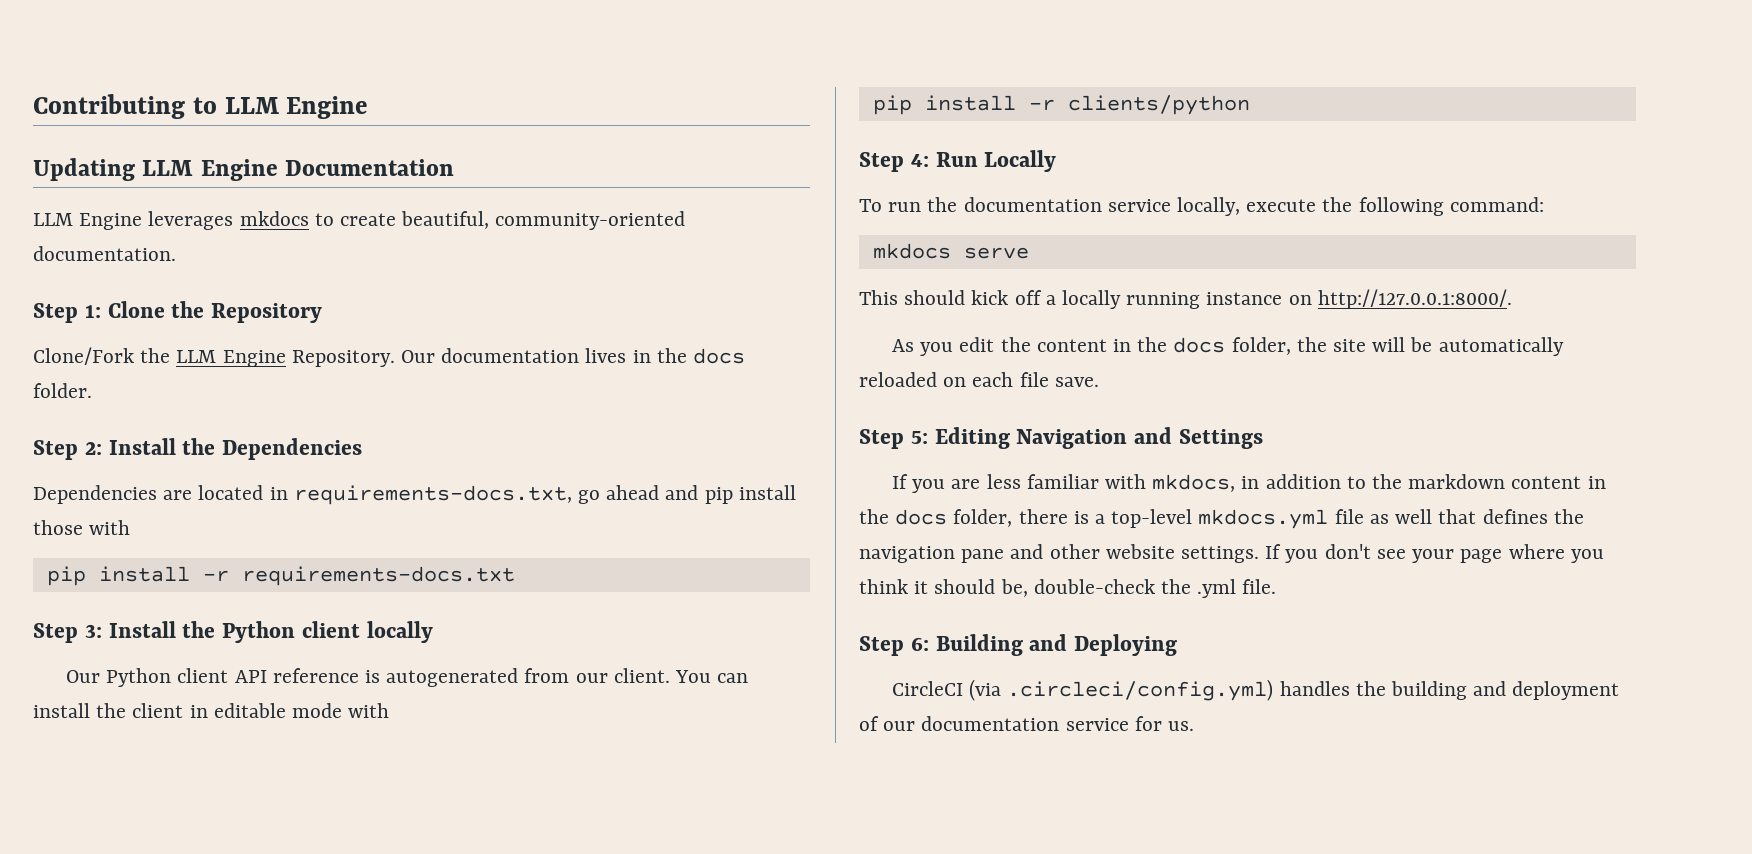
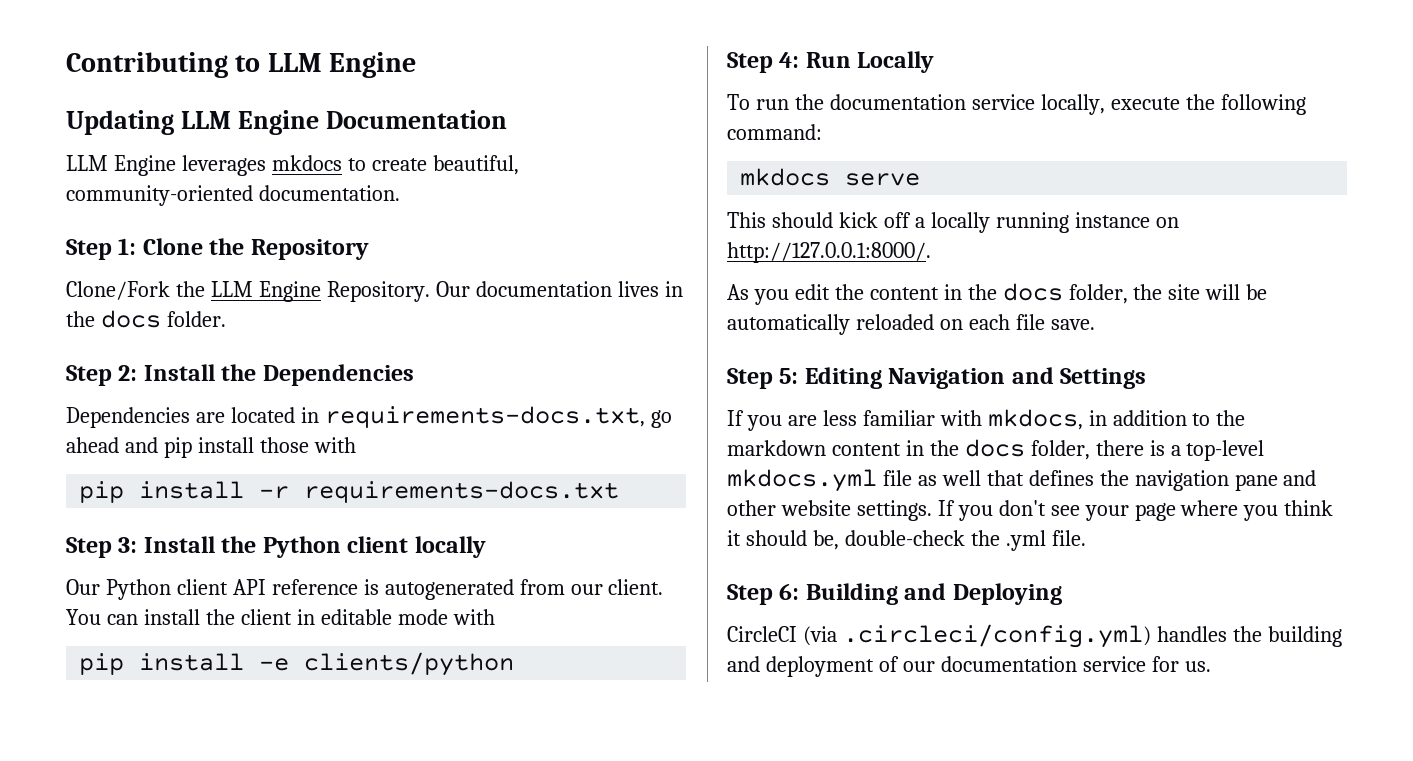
[1028,99,1055,111] -r -> [259,658,290,671] -e

